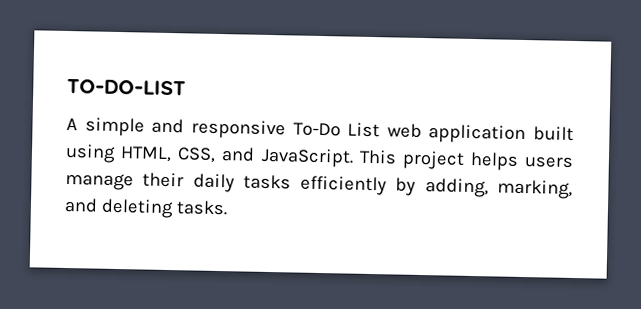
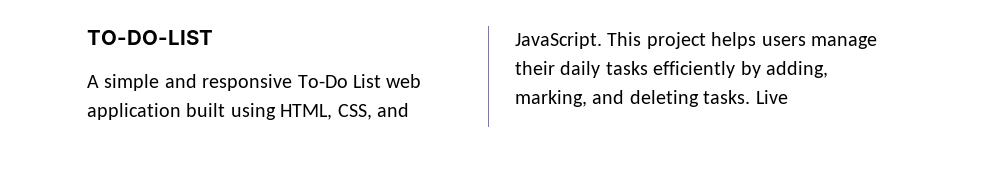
(228, 208) none -> [755,90,788,104] Live

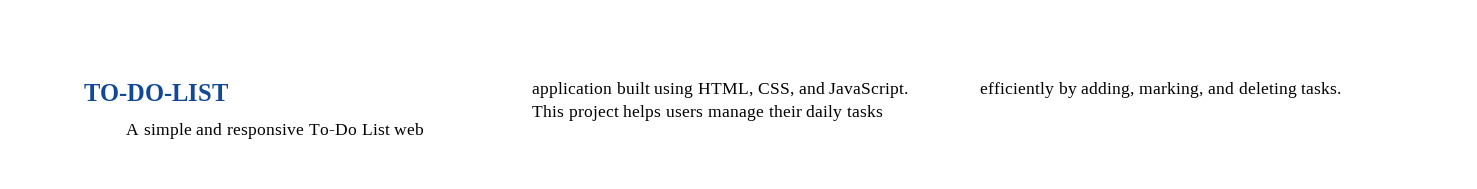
[755,90,788,104] Live -> (1342, 88) none

